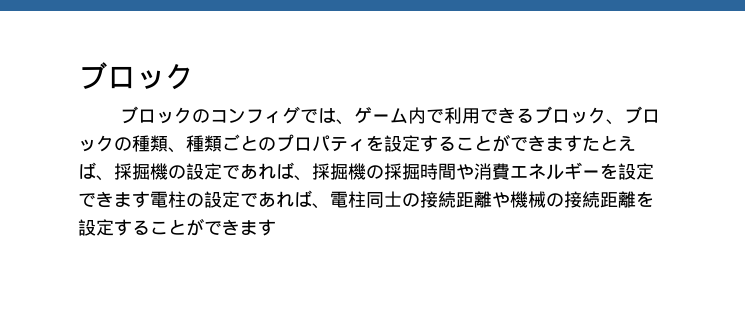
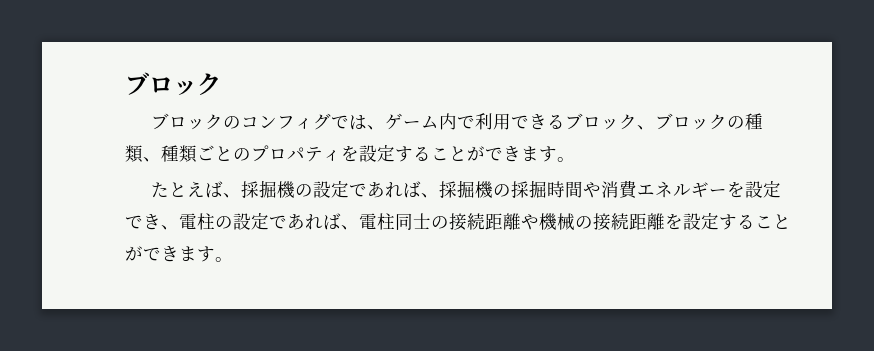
(582, 143) none -> [557,157,575,162] 。 //
[114,191,150,208] ます -> [161,225,179,230] 、
(276, 227) none -> [215,257,233,262] 。

